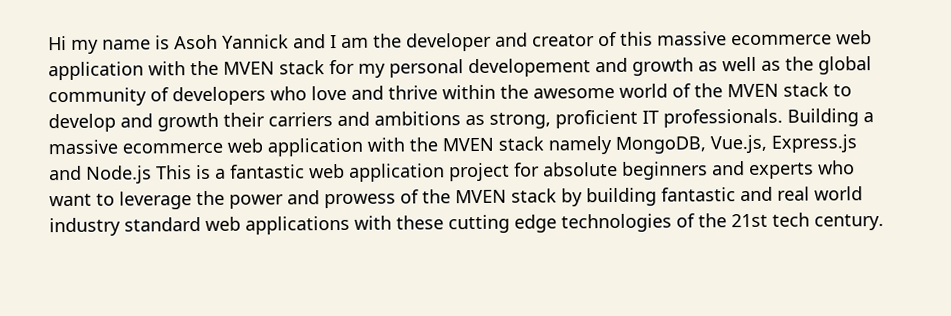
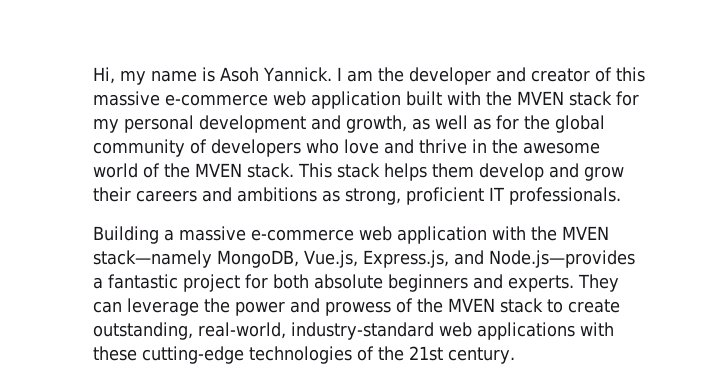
[48,35,67,51] Hi -> [93,67,115,84] Hi,
[222,34,326,49] Yannick and -> [263,67,332,82] Yannick.
[731,30,872,46] [48,61,144,81] ecommerce web application -> [165,91,442,109] e-commerce web application built
[468,57,694,78] developement and growth -> [199,115,407,133] development and growth,
(781, 65) none -> [496,115,519,130] for
[442,84,496,100] within -> [472,139,487,153] in
[783,82,852,97] [48,112,333,133] stack to develop and growth their carriers -> [247,163,624,181] [93,187,197,202] stack. This stack helps them develop and grow their careers
(783, 118) none -> (621, 196) //
[122,134,857,157] [49,163,445,184] ecommerce web application with the MVEN stack namely MongoDB, Vue.js, Express.js and Node.js This is a fantastic web application -> [251,226,609,244] [93,250,635,268] [93,274,178,289] e-commerce web application with the MVEN stack—namely MongoDB, Vue.js, Express.js, and Node.js—provides a fantastic
(540, 169) none -> [273,274,309,289] both
[749,160,855,179] [49,193,115,207] experts who want to -> [508,274,619,292] [93,301,122,313] experts. They can
[561,186,863,207] [49,217,201,237] by building fantastic and real world industry standard -> [547,299,620,313] [93,322,434,340] to create outstanding, real-world, industry-standard
[448,214,557,234] cutting edge -> [142,346,244,364] cutting-edge
[772,212,810,227] tech -> (443, 353) none

